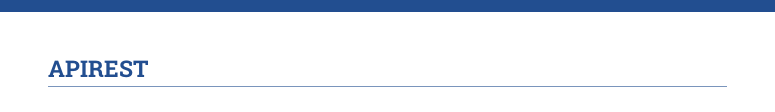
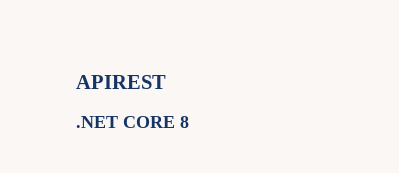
(149, 69) none -> [76,116,189,128] // .NET CORE 8

